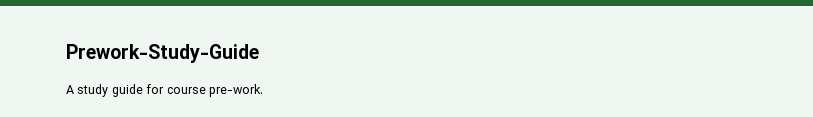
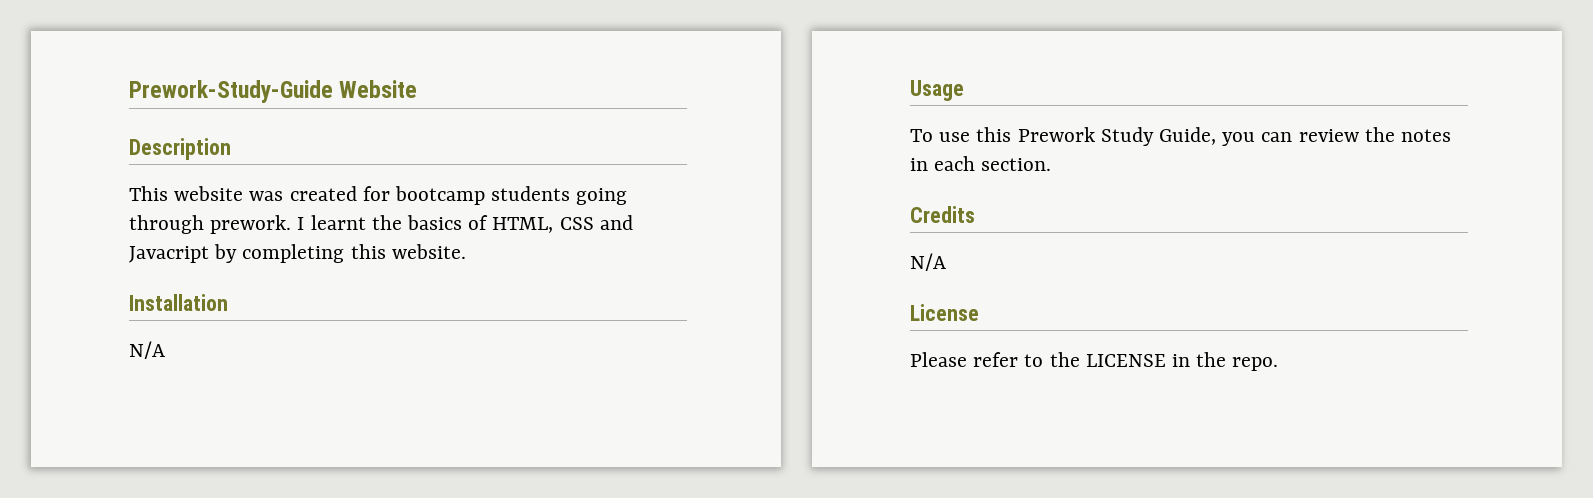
[66,84,263,97] // A study guide for course pre-work. -> [339,80,418,98] [129,138,231,160] [129,186,628,205] [129,215,633,234] [129,244,466,263] [129,294,228,311] [129,341,165,359] [910,80,964,101] [910,127,1452,146] [910,156,1052,171] [910,206,975,223] [910,253,946,271] [910,304,979,321] [910,352,1279,371] Website // Description // This website was created for bootcamp students going through prework. I learnt the basics of HTML, CSS and Javacript by completing this website. // Installation // N/A // Usage // To use this Prework Study Guide, you can review the notes in each section. // Credits // N/A // License // Please refer to the LICENSE in the repo.

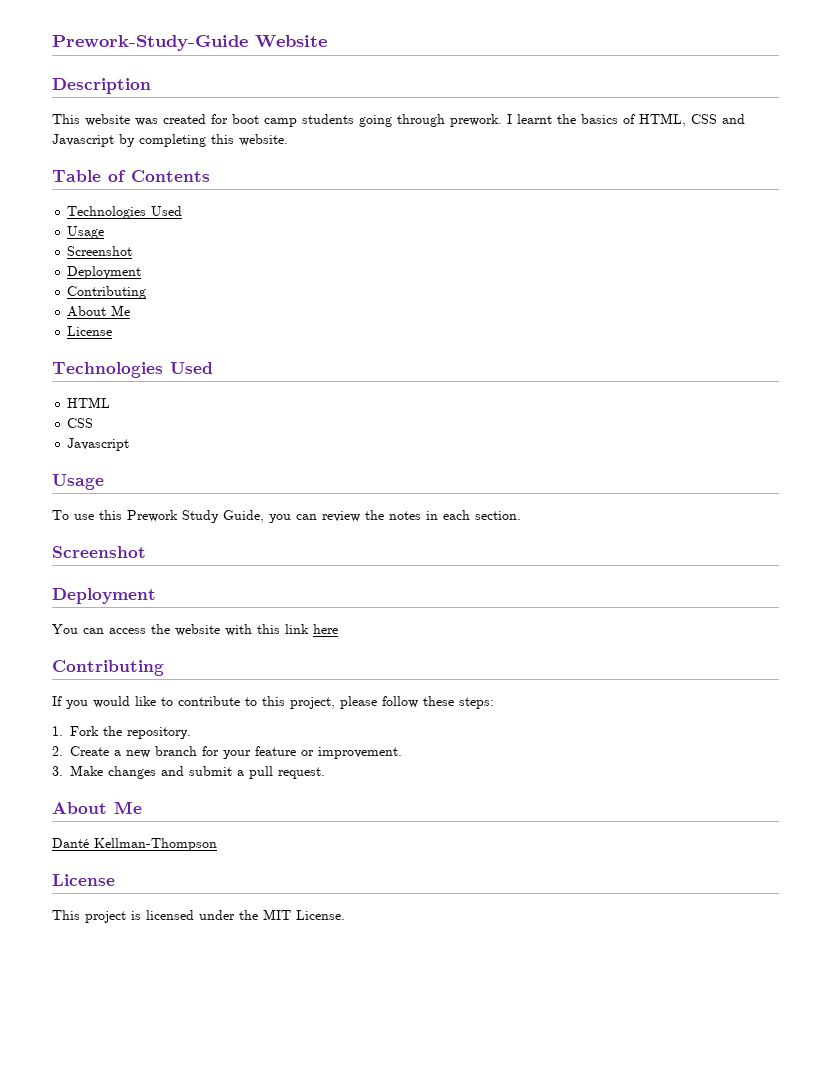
[395,186,486,205] bootcamp -> [232,114,297,127] boot camp
[129,246,209,263] Javacript -> [52,134,114,147] Javascript
[129,294,228,311] [129,341,165,359] Installation // N/A -> [52,170,210,182] [67,206,183,219] [67,226,105,239] [67,246,133,256] [67,266,142,279] [67,286,147,299] [67,305,131,317] [67,326,113,336] [52,362,213,378] [67,397,111,408] [67,418,94,428] [67,438,130,451] Table of Contents // Technologies Used // Usage // Screenshot // Deployment // Contributing // About Me // License // Technologies Used // HTML // CSS // Javascript
[910,206,975,223] [910,253,946,271] [910,304,979,321] [910,352,1279,371] Credits // N/A // License // Please refer to the LICENSE in the repo. -> [52,546,146,558] [52,588,156,604] [52,624,338,636] [52,660,164,676] [52,696,494,709] [52,726,191,739] [52,746,402,759] [52,765,325,779] [52,801,142,814] [52,838,217,851] [52,874,115,886] [52,909,345,923] Screenshot // Deployment // You can access the website with this link here // Contributing // If you would like to contribute to this project, please follow these steps: // 1. Fork the repository. // 2. Create a new branch for your feature or improvement. // 3. Make changes and submit a pull request. // About Me // Danté Kellman-Thompson // License // This project is licensed under the MIT License.

